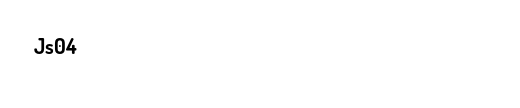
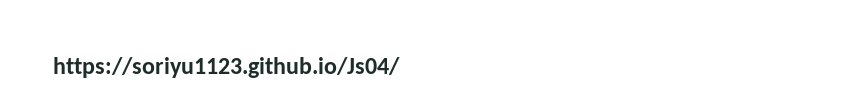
[34,38,77,54] Js04 -> [53,57,400,78] https://soriyu1123.github.io/Js04/

